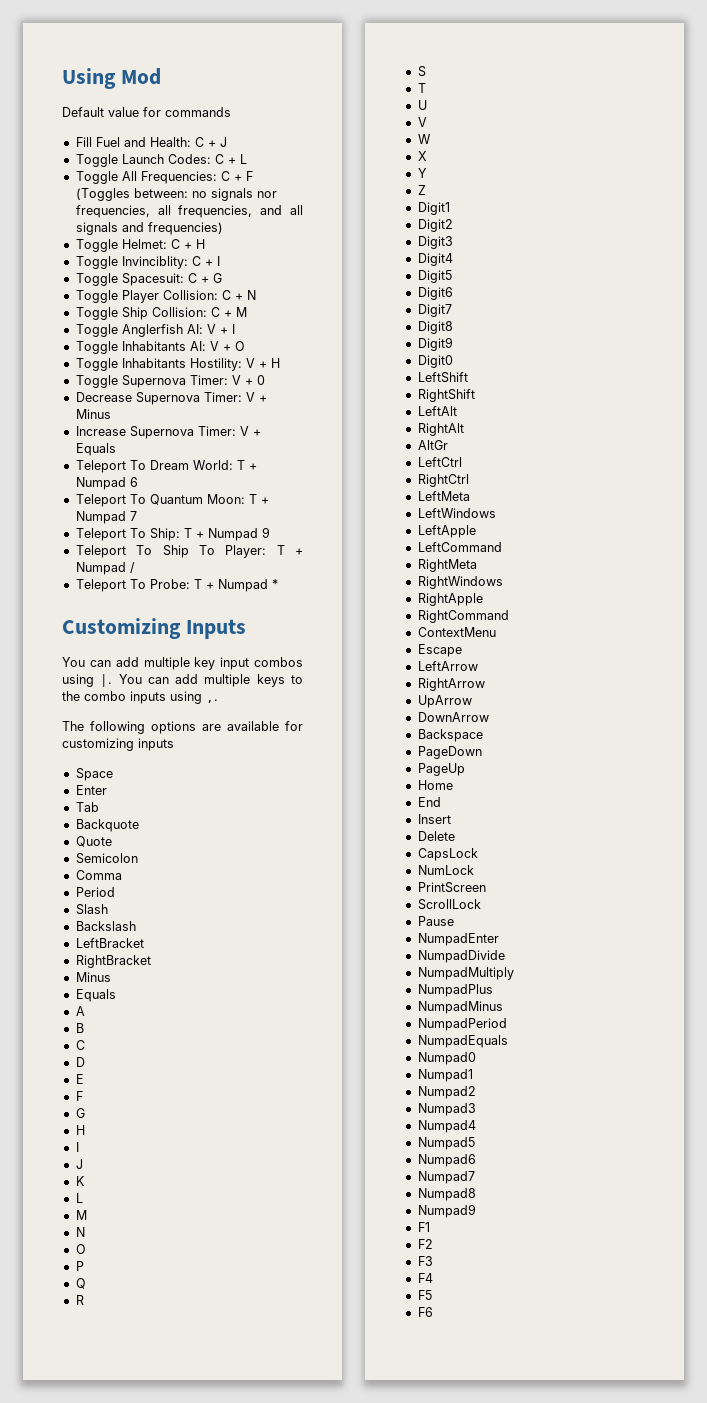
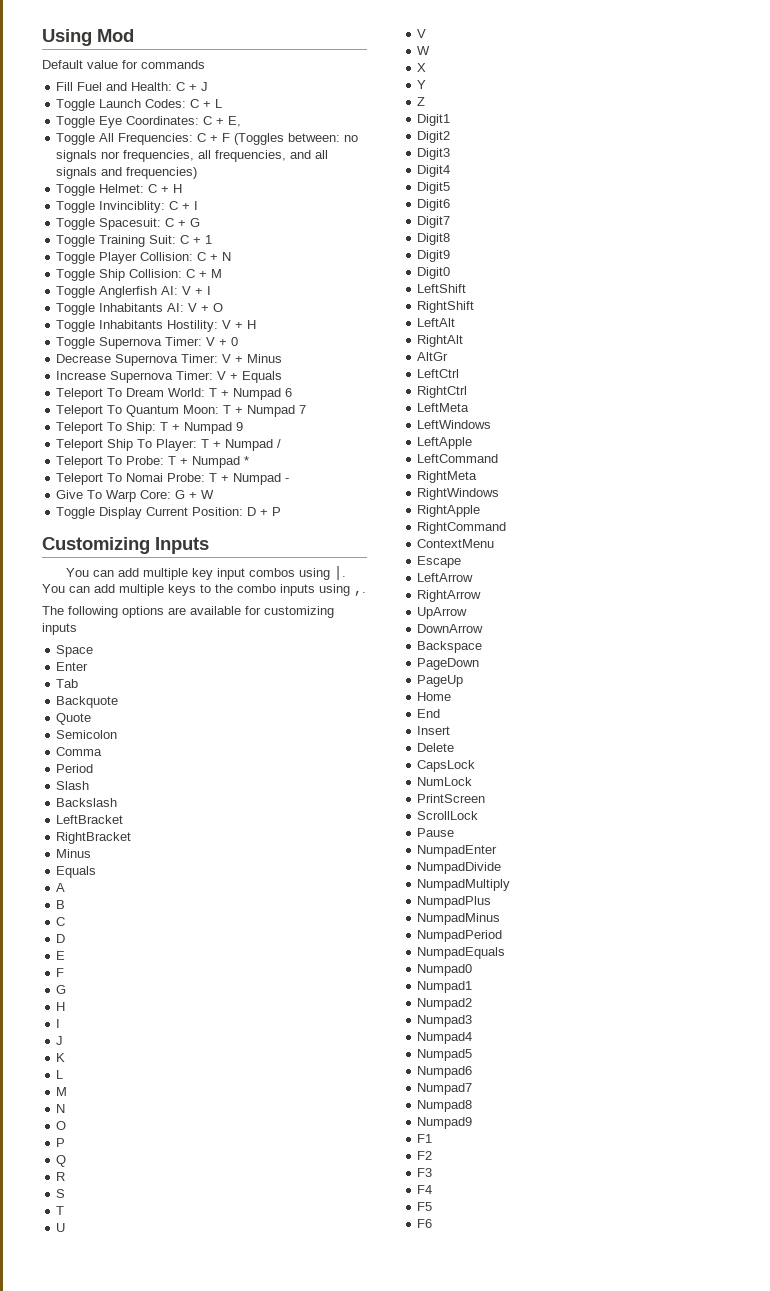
(247, 159) none -> [56,116,242,128] // Toggle Eye Coordinates: C + E,
(222, 278) none -> [56,235,213,247] // Toggle Training Suit: C + 1
[136,545,153,555] To -> (104, 445) none
(278, 584) none -> [56,473,290,485] [56,490,215,502] [56,507,282,519] // Teleport To Nomai Probe: T + Numpad - // Give To Warp Core: G + W // Toggle Display Current Position: D + P

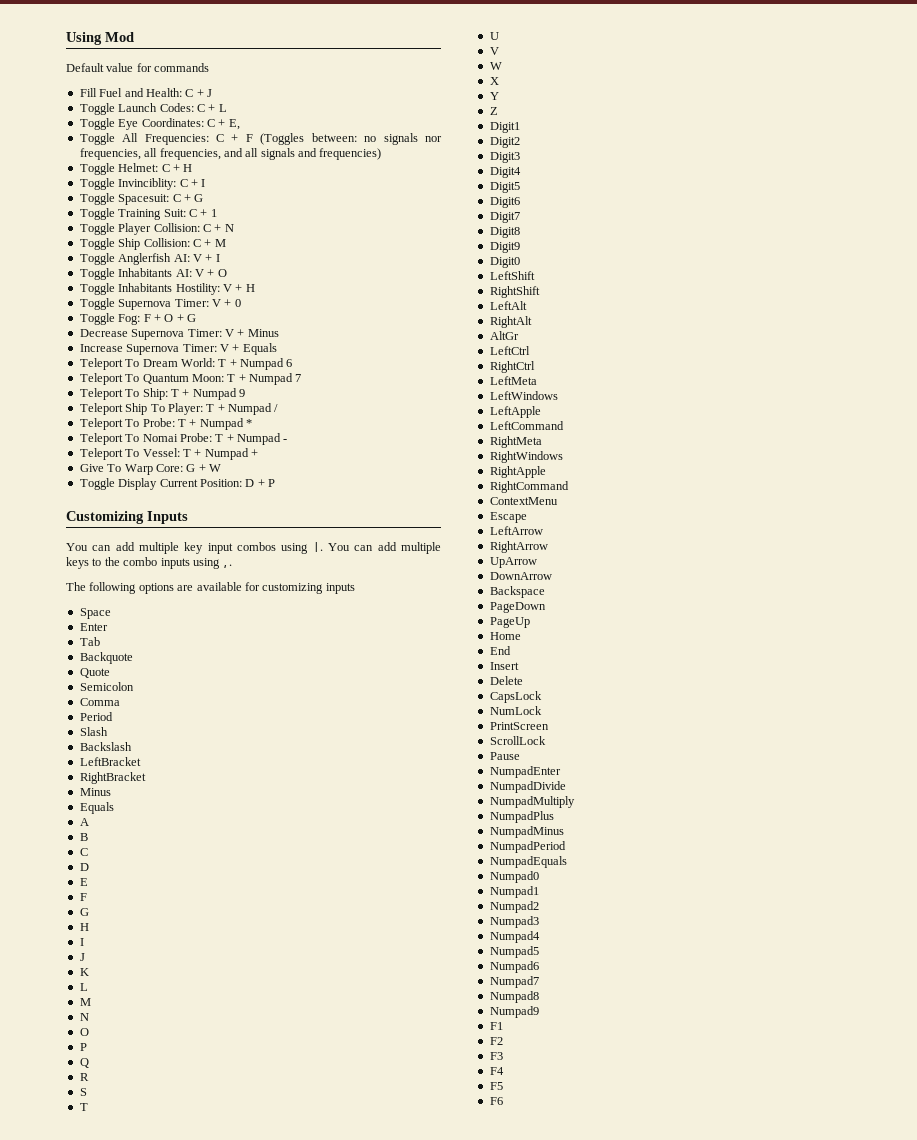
(239, 341) none -> [79,313,196,325] // Toggle Fog: F + O + G
(290, 480) none -> [79,448,258,460] // Teleport To Vessel: T + Numpad +

